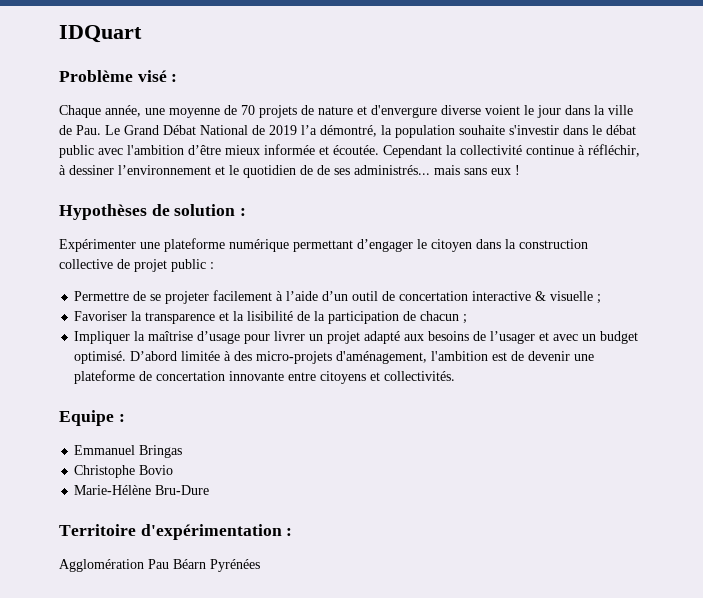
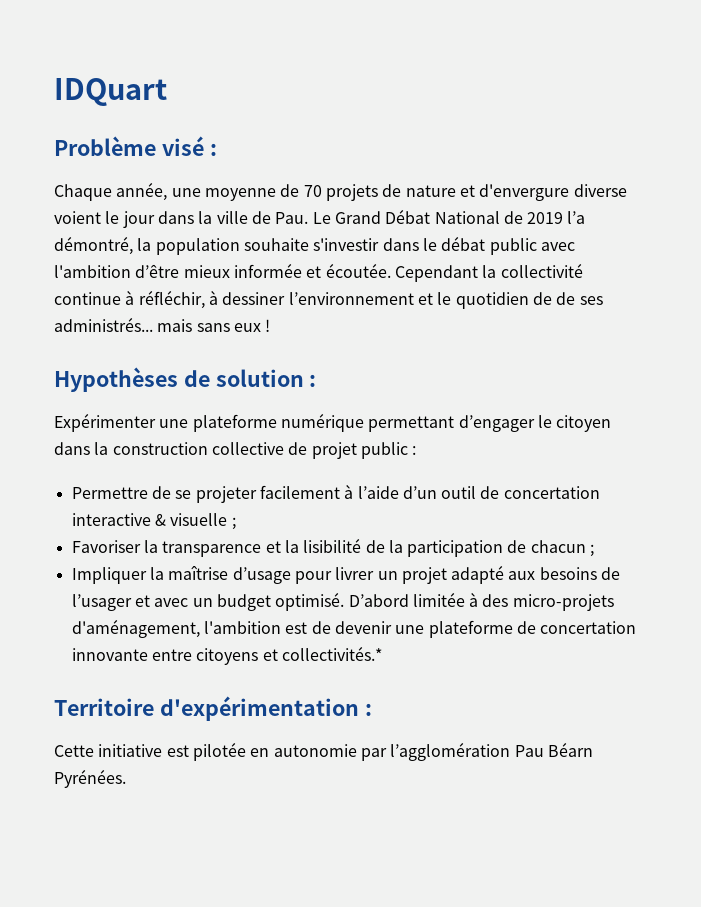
[384,371,456,381] [59,410,125,426] [74,445,183,458] [74,465,174,478] [74,485,210,495] [59,524,293,540] [59,559,144,572] collectivités. // Equipe : // Emmanuel Bringas // Christophe Bovio // Marie-Hélène Bru-Dure // Territoire d'expérimentation : // Agglomération -> [281,646,382,661] [54,696,372,721] [54,742,511,761] collectivités.* // Territoire d'expérimentation : // Cette initiative est pilotée en autonomie par l’agglomération
[210,559,260,572] Pyrénées -> [54,769,126,788] Pyrénées.

